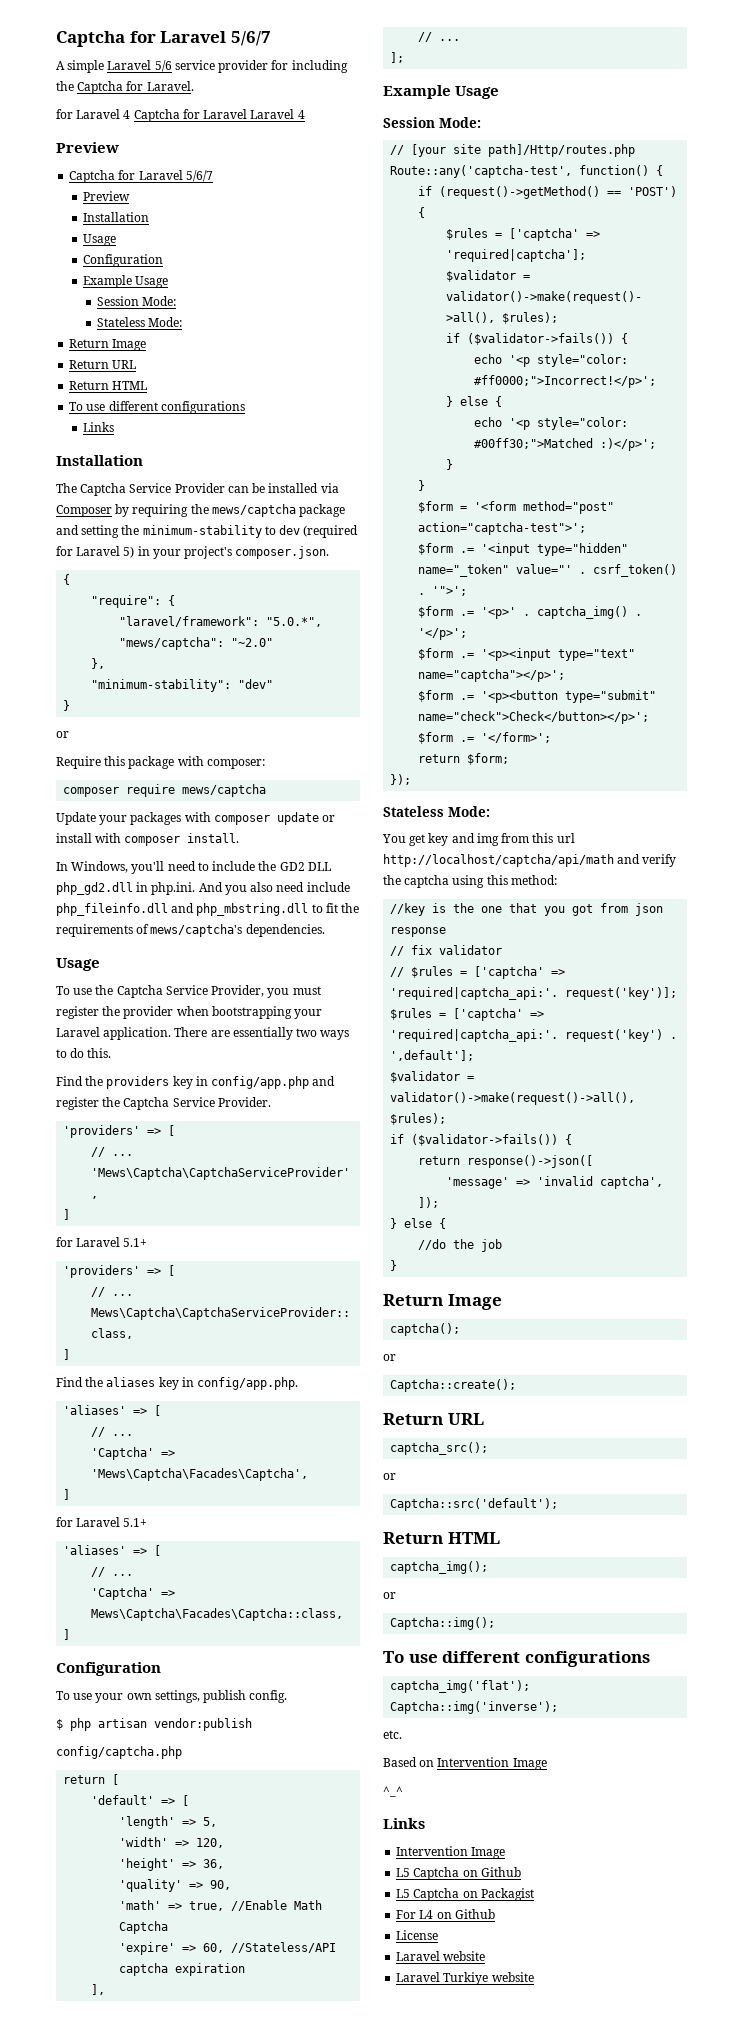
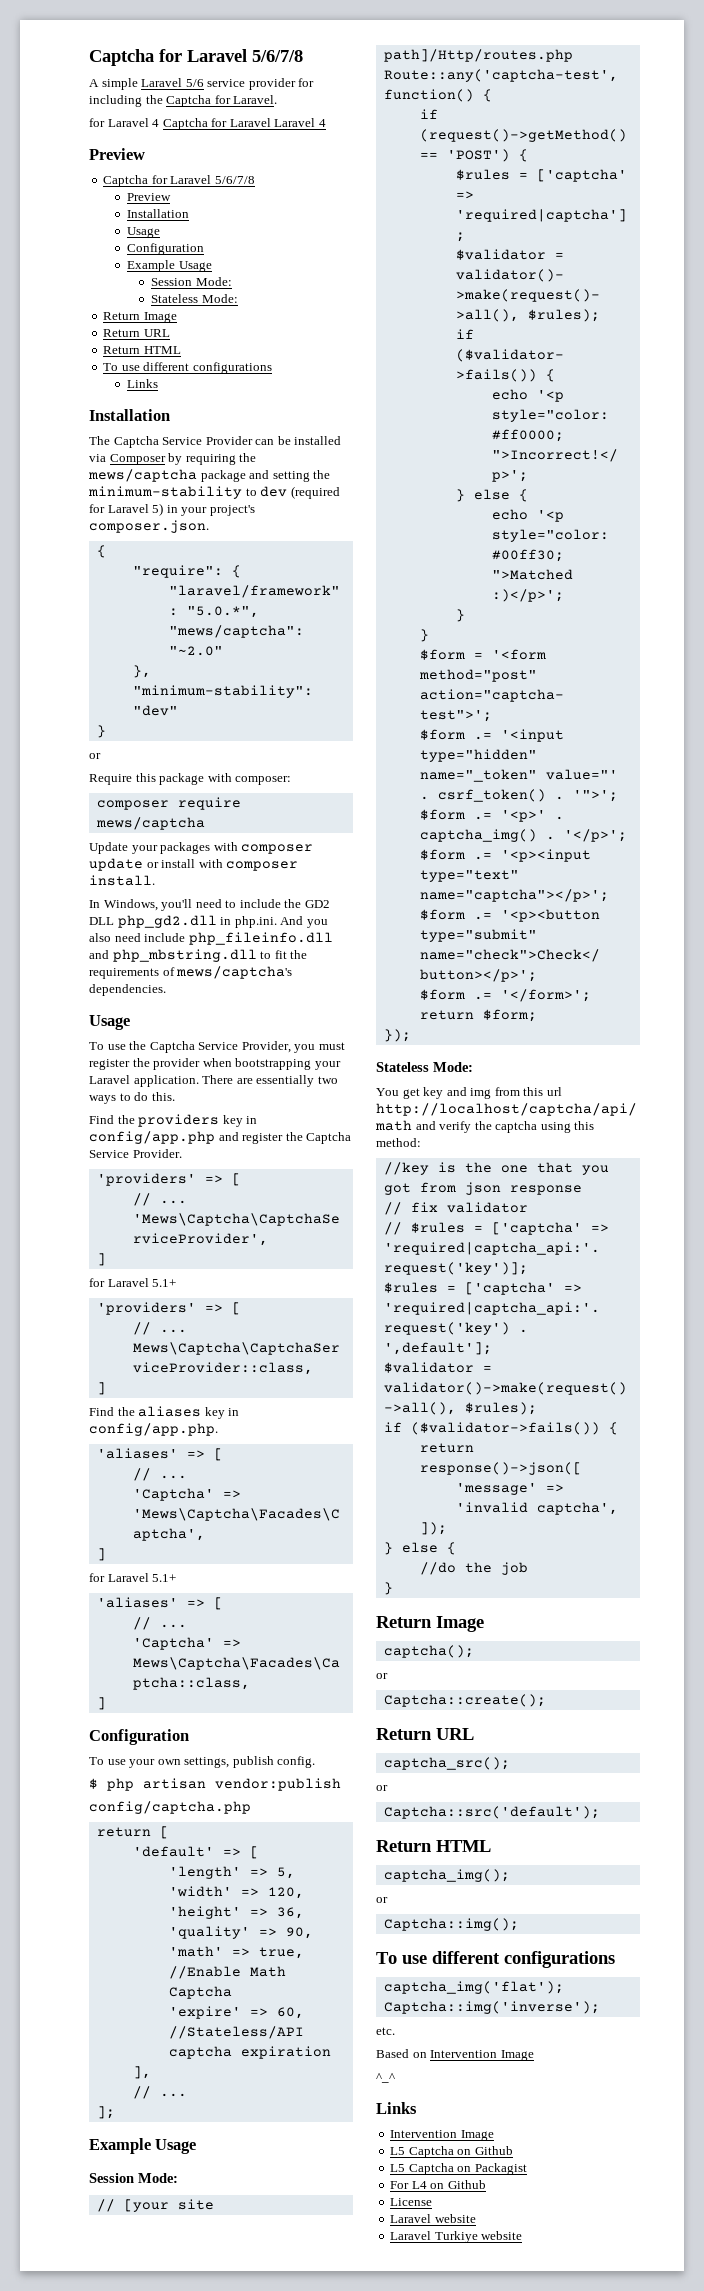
[56,31,271,47] Captcha for Laravel 5/6/7 -> [89,49,303,66] Captcha for Laravel 5/6/7/8
[185,170,213,182] 5/6/7 -> [214,176,255,184] 5/6/7/8

